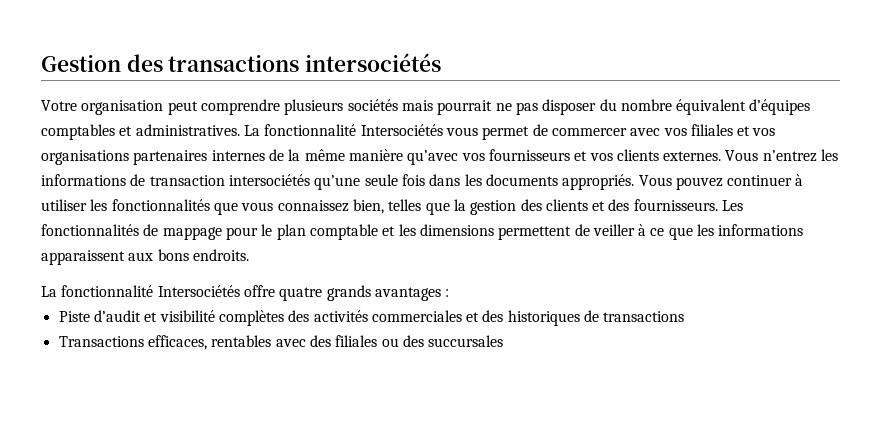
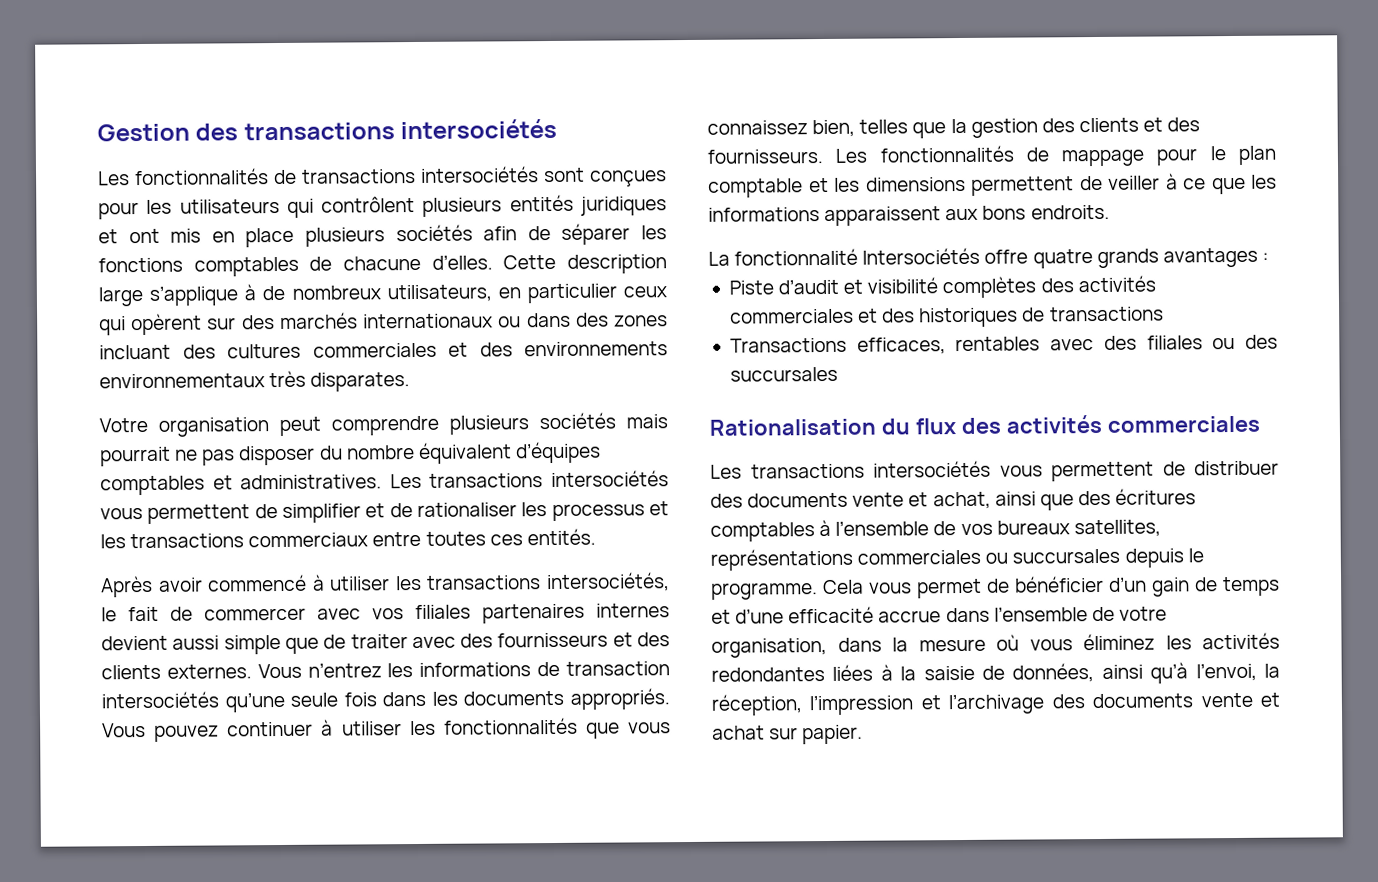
(442, 62) none -> [98,166,667,187] [98,194,667,220] [98,223,668,248] [98,254,668,277] [98,283,667,307] [99,312,668,336] [99,341,668,360] [99,370,411,392] // Les fonctionnalités de transactions intersociétés sont conçues pour les utilisateurs qui contrôlent plusieurs entités juridiques et ont mis en place plusieurs sociétés afin de séparer les fonctions comptables de chacune d’elles. Cette description large s’applique à de nombreux utilisateurs, en particulier ceux qui opèrent sur des marchés internationaux ou dans des zones incluant des cultures commerciales et des environnements environnementaux très disparates.
[243,124,530,140] La fonctionnalité Intersociétés vous permet -> [389,470,670,489] [100,501,669,524] [100,528,596,549] [100,572,670,598] [101,606,159,622] Les transactions intersociétés vous permettent de simplifier et de rationaliser les processus et les transactions commerciaux entre toutes ces entités. // Après avoir commencé à utiliser les transactions intersociétés, le fait
[737,126,776,136] [41,149,485,165] et vos organisations partenaires internes de la même manière qu’avec vos -> [482,603,670,624] [101,633,494,655] partenaires internes devient aussi simple que de traiter avec des
[589,153,613,161] vos -> [637,632,670,647] des
(504, 341) none -> [709,414,1260,436] [710,460,1279,482] [710,488,1197,511] [710,519,1161,542] [710,548,1204,571] [711,575,1280,600] [711,606,1167,624] [711,632,1280,658] [711,662,1280,684] [711,692,1280,716] [712,724,864,745] // Rationalisation du flux des activités commerciales // Les transactions intersociétés vous permettent de distribuer des documents vente et achat, ainsi que des écritures comptables à l’ensemble de vos bureaux satellites, représentations commerciales ou succursales depuis le programme. Cela vous permet de bénéficier d’un gain de temps et d’une efficacité accrue dans l’ensemble de votre organisation, dans la mesure où vous éliminez les activités redondantes liées à la saisie de données, ainsi qu’à l’envoi, la réception, l’impression et l’archivage des documents vente et achat sur papier.

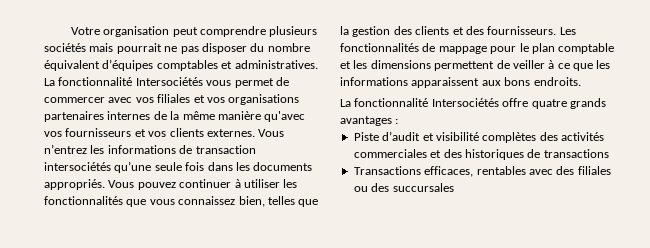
[97,118,558,142] [98,166,667,187] [98,194,667,220] [98,223,668,248] [98,254,668,277] [98,283,667,307] [99,312,668,336] [99,341,668,360] [99,370,411,392] Gestion des transactions intersociétés // Les fonctionnalités de transactions intersociétés sont conçues pour les utilisateurs qui contrôlent plusieurs entités juridiques et ont mis en place plusieurs sociétés afin de séparer les fonctions comptables de chacune d’elles. Cette description large s’applique à de nombreux utilisateurs, en particulier ceux qui opèrent sur des marchés internationaux ou dans des zones incluant des cultures commerciales et des environnements environnementaux très disparates. // -> (70, 31) none
[389,470,670,489] [100,501,669,524] [100,528,596,549] [100,572,670,598] [101,606,159,622] Les transactions intersociétés vous permettent de simplifier et de rationaliser les processus et les transactions commerciaux entre toutes ces entités. // Après avoir commencé à utiliser les transactions intersociétés, le fait -> [44,77,274,88] La fonctionnalité Intersociétés vous permet
[482,603,670,624] [101,633,494,655] partenaires internes devient aussi simple que de traiter avec des -> [193,94,300,105] [44,111,306,122] [44,131,62,137] et vos organisations partenaires internes de la même manière qu'avec vos
[637,632,670,647] des -> [148,131,167,137] vos
[709,414,1260,436] [710,460,1279,482] [710,488,1197,511] [710,519,1161,542] [710,548,1204,571] [711,575,1280,600] [711,606,1167,624] [711,632,1280,658] [711,662,1280,684] [711,692,1280,716] [712,724,864,745] // Rationalisation du flux des activités commerciales // Les transactions intersociétés vous permettent de distribuer des documents vente et achat, ainsi que des écritures comptables à l’ensemble de vos bureaux satellites, représentations commerciales ou succursales depuis le programme. Cela vous permet de bénéficier d’un gain de temps et d’une efficacité accrue dans l’ensemble de votre organisation, dans la mesure où vous éliminez les activités redondantes liées à la saisie de données, ainsi qu’à l’envoi, la réception, l’impression et l’archivage des documents vente et achat sur papier. -> (454, 187) none

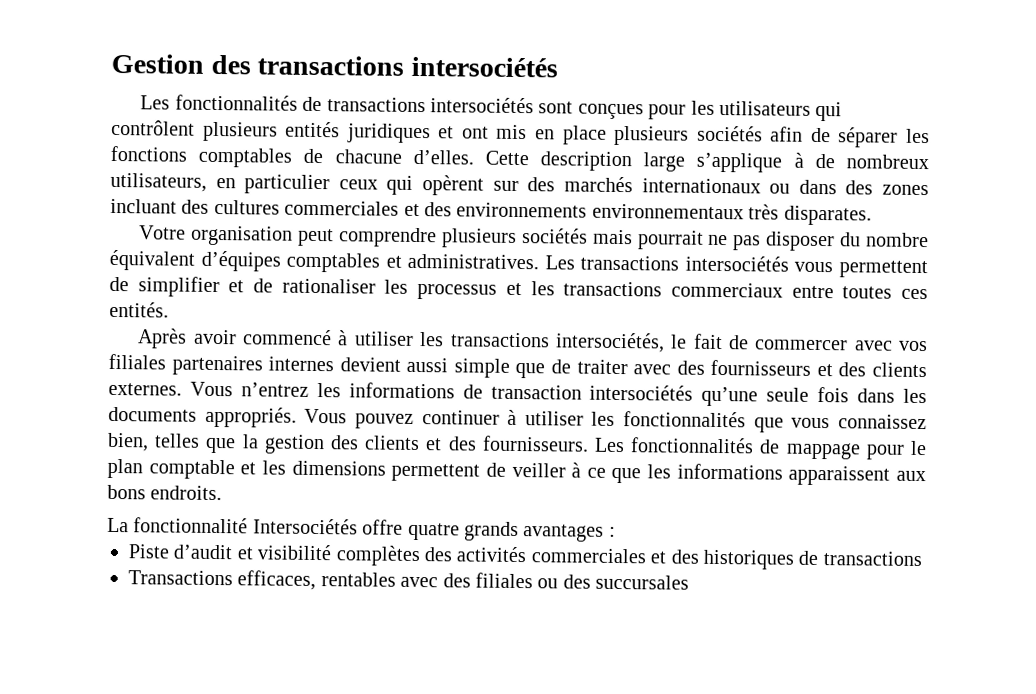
(70, 31) none -> [111,53,558,78] [140,94,843,122] [111,119,930,148] [110,145,929,173] [110,172,930,196] [110,198,872,226] Gestion des transactions intersociétés // Les fonctionnalités de transactions intersociétés sont conçues pour les utilisateurs qui contrôlent plusieurs entités juridiques et ont mis en place plusieurs sociétés afin de séparer les fonctions comptables de chacune d’elles. Cette description large s’applique à de nombreux utilisateurs, en particulier ceux qui opèrent sur des marchés internationaux ou dans des zones incluant des cultures commerciales et des environnements environnementaux très disparates. //
[44,77,274,88] La fonctionnalité Intersociétés vous permet -> [544,255,928,279] [109,276,928,300] [109,301,169,318] [137,328,723,353] Les transactions intersociétés vous permettent de simplifier et de rationaliser les processus et les transactions commerciaux entre toutes ces entités. // Après avoir commencé à utiliser les transactions intersociétés, le fait
[193,94,300,105] [44,111,306,122] [44,131,62,137] et vos organisations partenaires internes de la même manière qu'avec vos -> [171,355,705,379] partenaires internes devient aussi simple que de traiter avec des
[148,131,167,137] vos -> [838,362,867,377] des

